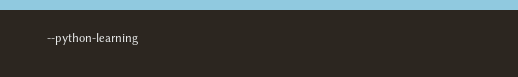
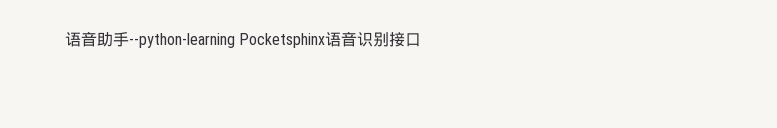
[47,33,138,45] --python-learning -> [65,31,422,48] 语音助手--python-learning Pocketsphinx语音识别接口

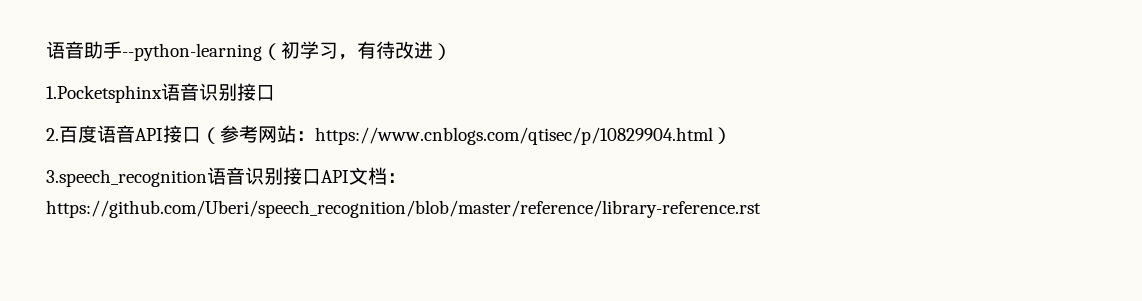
[239,31,422,48] Pocketsphinx语音识别接口 -> [262,41,452,60] [46,83,275,103] [46,125,732,145] [46,167,406,187] [46,200,761,218] （初学习，有待改进） // 1.Pocketsphinx语音识别接口 // 2.百度语音API接口（参考网站：https://www.cnblogs.com/qtisec/p/10829904.html） // 3.speech_recognition语音识别接口API文档：https://github.com/Uberi/speech_recognition/blob/master/reference/library-reference.rst

